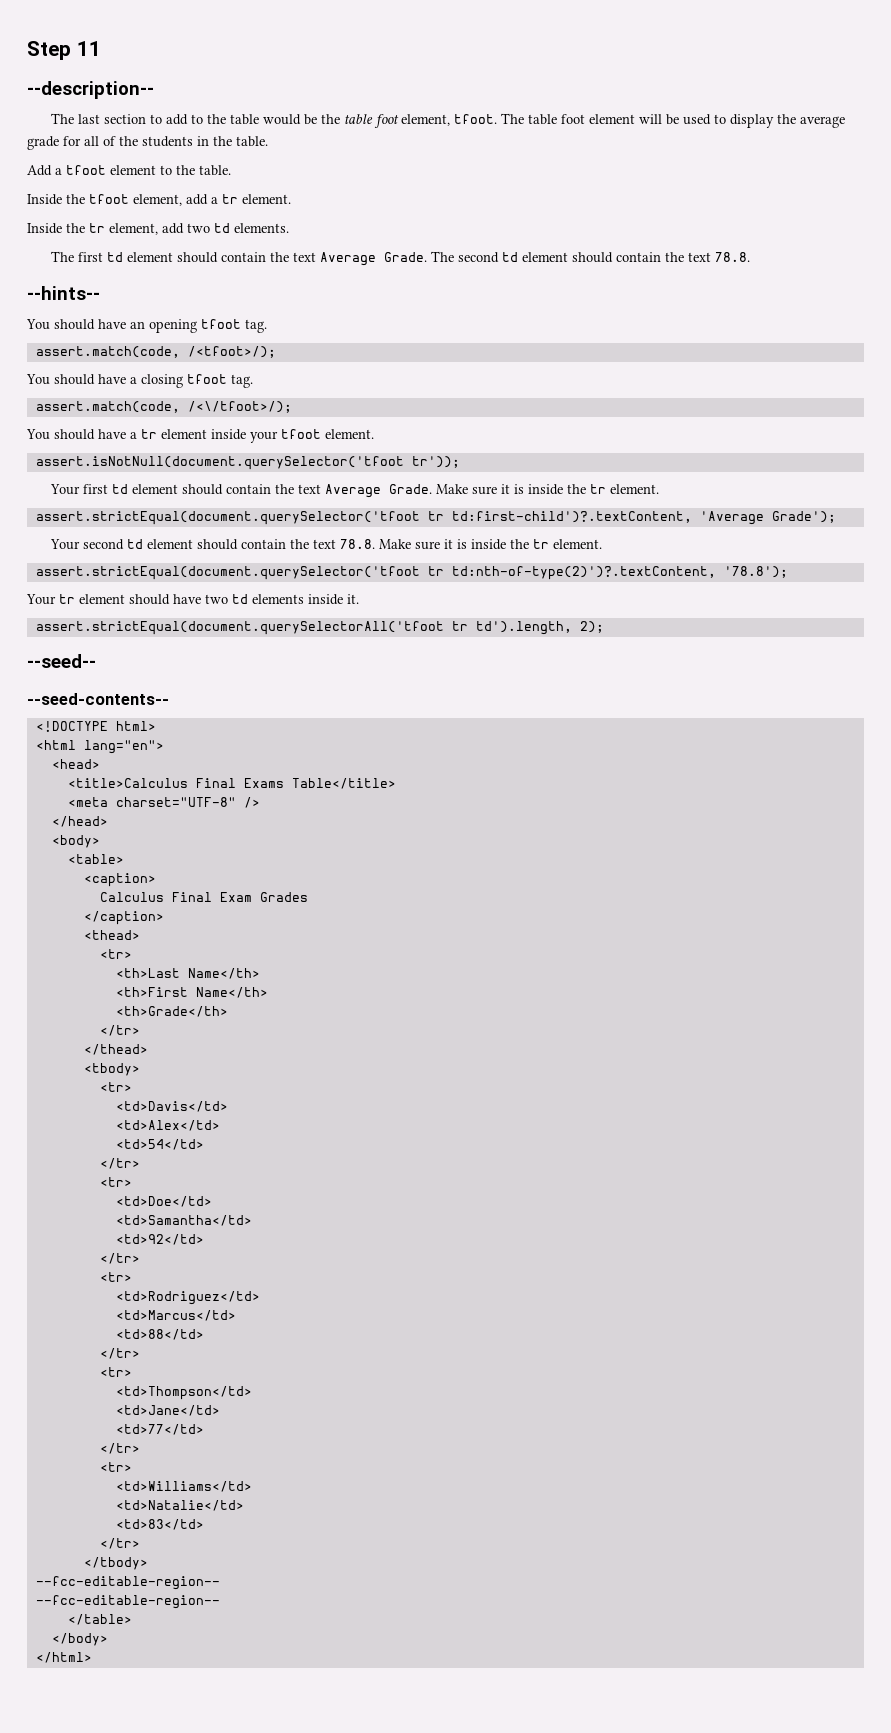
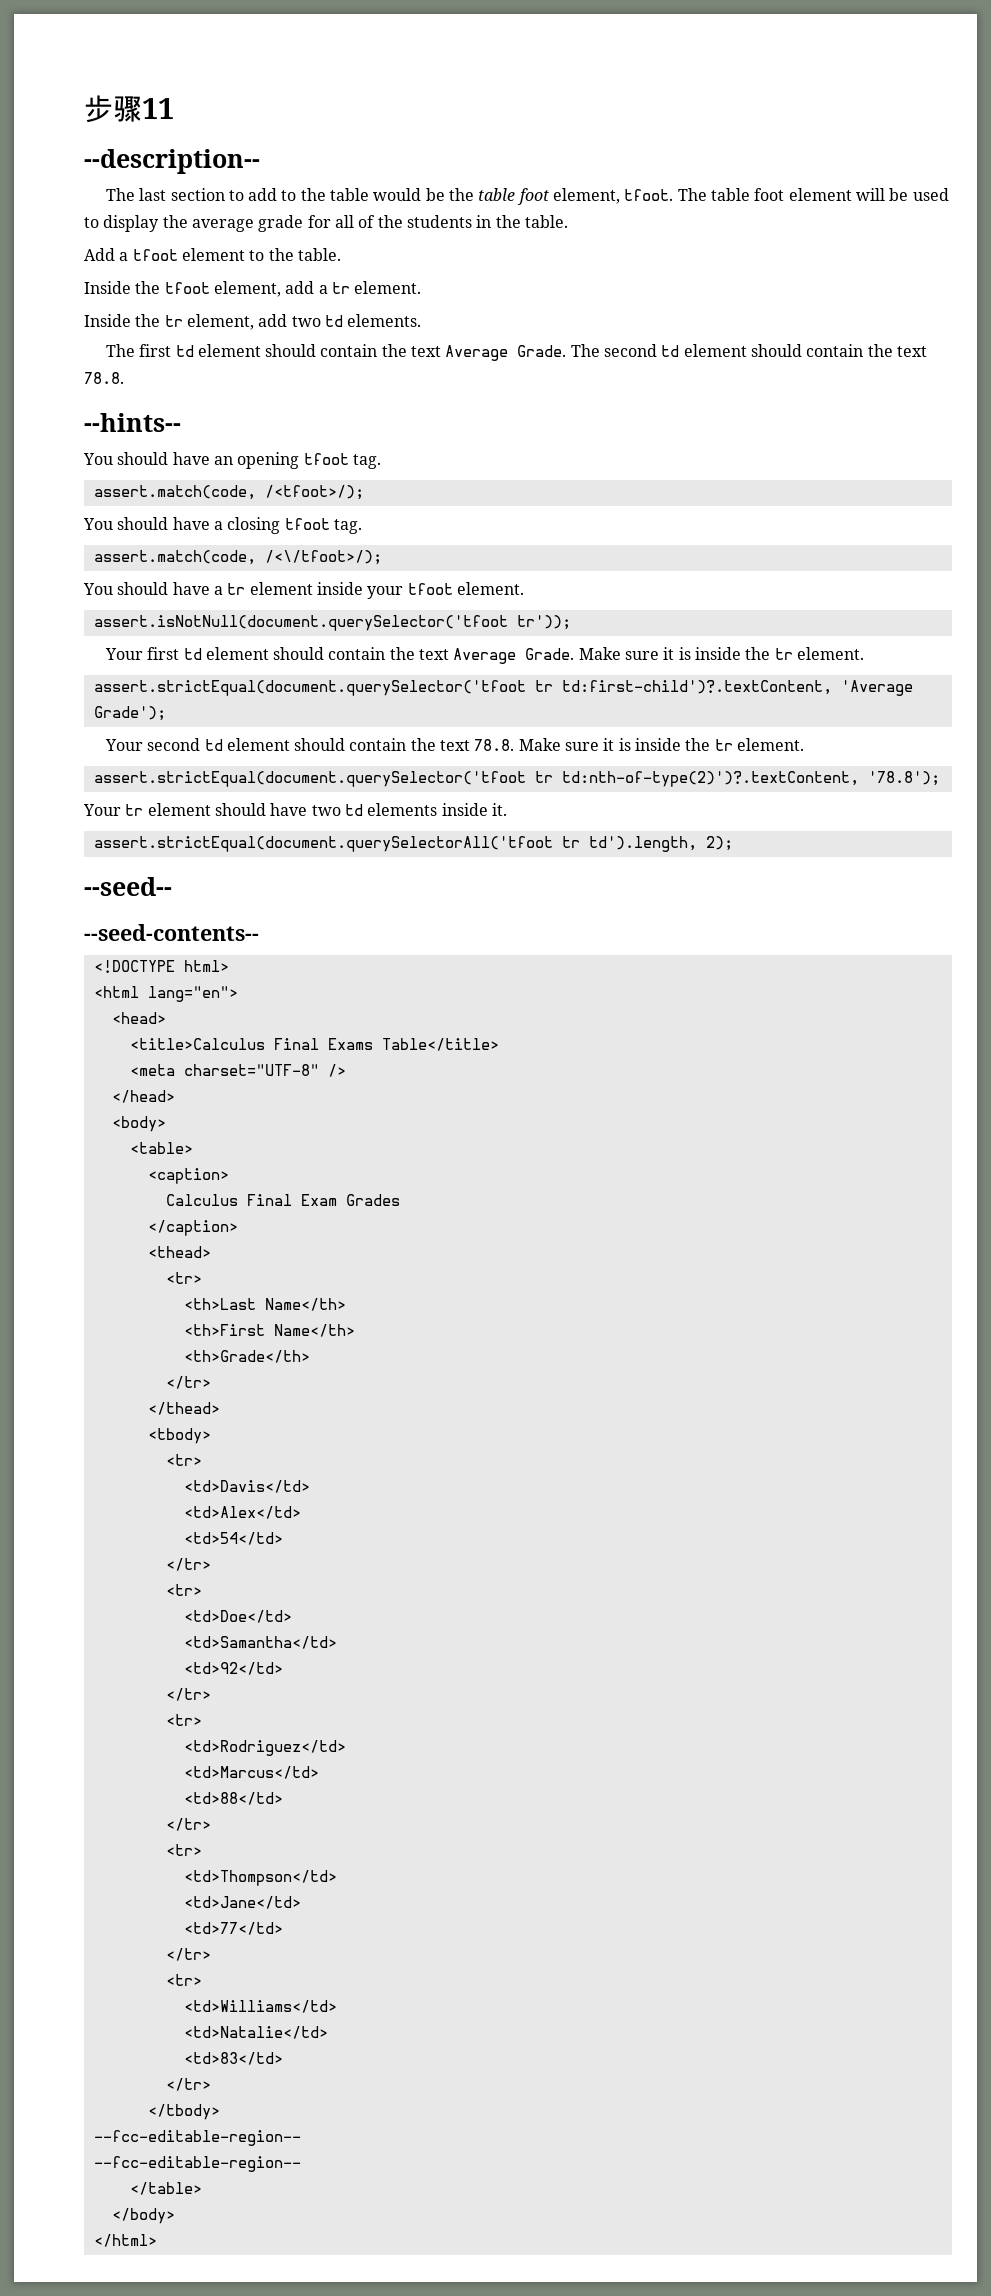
[27,41,71,60] Step -> [84,95,142,123] 步骤

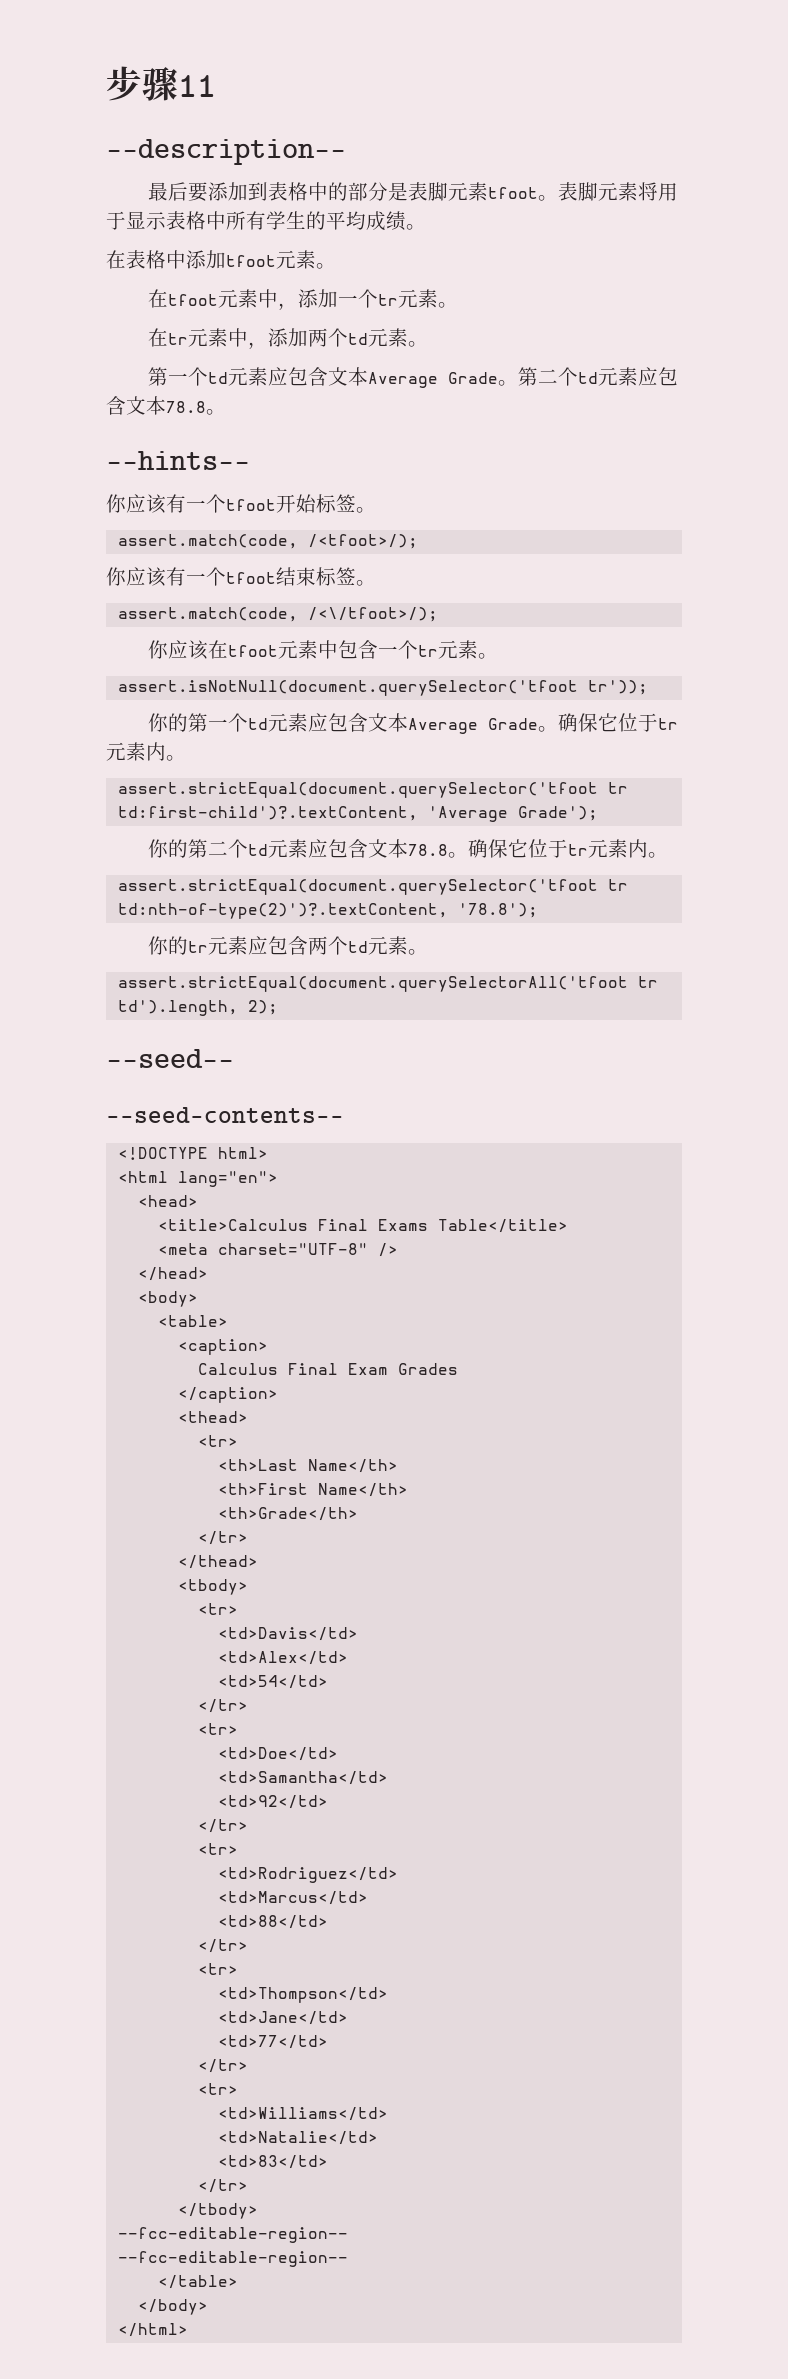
[105,188,949,205] [84,215,568,232] [84,248,341,261] [84,281,422,297] [84,314,422,330] [105,344,928,361] [84,372,124,384] [84,413,181,432] [83,452,381,469] [93,485,364,500] [83,517,362,534] [93,550,382,565] [83,582,524,599] [93,615,571,631] [104,647,865,664] The last section to add to the table would be the table foot element, tfoot. The table foot element will be used to display the average grade for all of the students in the table. // Add a tfoot element to the table. // Inside the tfoot element, add a tr element. // Inside the tr element, add two td elements. // The first td element should contain the text Average Grade. The second td element should contain the text 78.8. // --hints-- // You should have an opening tfoot tag. // assert.match(code, /<tfoot>/); // You should have a closing tfoot tag. // assert.match(code, /<\/tfoot>/); // You should have a tr element inside your tfoot element. // assert.isNotNull(document.querySelector('tfoot tr')); // Your first td element should contain the text Average Grade. Make sure it is inside the tr element. -> [148,182,679,202] [106,211,426,231] [106,250,336,269] [148,289,459,310] [148,328,429,349] [148,367,679,388] [106,396,226,415] [106,451,250,470] [106,494,376,514] [117,534,418,549] [106,567,376,587] [117,607,438,622] [148,640,499,660] [117,680,648,696] [148,713,679,734] [106,742,186,761] 最后要添加到表格中的部分是表脚元素tfoot。表脚元素将用于显示表格中所有学生的平均成绩。 // 在表格中添加tfoot元素。 // 在tfoot元素中，添加一个tr元素。 // 在tr元素中，添加两个td元素。 // 第一个td元素应包含文本Average Grade。第二个td元素应包含文本78.8。 // --hints-- // 你应该有一个tfoot开始标签。 // assert.match(code, /<tfoot>/); // 你应该有一个tfoot结束标签。 // assert.match(code, /<\/tfoot>/); // 你应该在tfoot元素中包含一个tr元素。 // assert.isNotNull(document.querySelector('tfoot tr')); // 你的第一个td元素应包含文本Average Grade。确保它位于tr元素内。
[104,738,805,751] [93,771,940,787] [83,803,507,816] Your second td element should contain the text 78.8. Make sure it is inside the tr element. // assert.strictEqual(document.querySelector('tfoot tr td:nth-of-type(2)')?.textContent, '78.8'); // Your tr element should have two td elements inside it. -> [148,839,669,858] [117,879,628,895] [117,903,538,919] [148,936,429,955] 你的第二个td元素应包含文本78.8。确保它位于tr元素内。 // assert.strictEqual(document.querySelector('tfoot tr td:nth-of-type(2)')?.textContent, '78.8'); // 你的tr元素应包含两个td元素。

